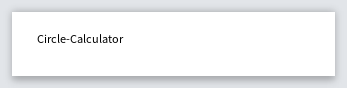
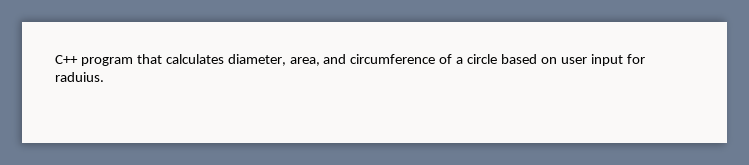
[37,34,124,43] Circle-Calculator -> [55,54,645,66] [55,72,104,82] C++ program that calculates diameter, area, and circumference of a circle based on user input for raduius.

